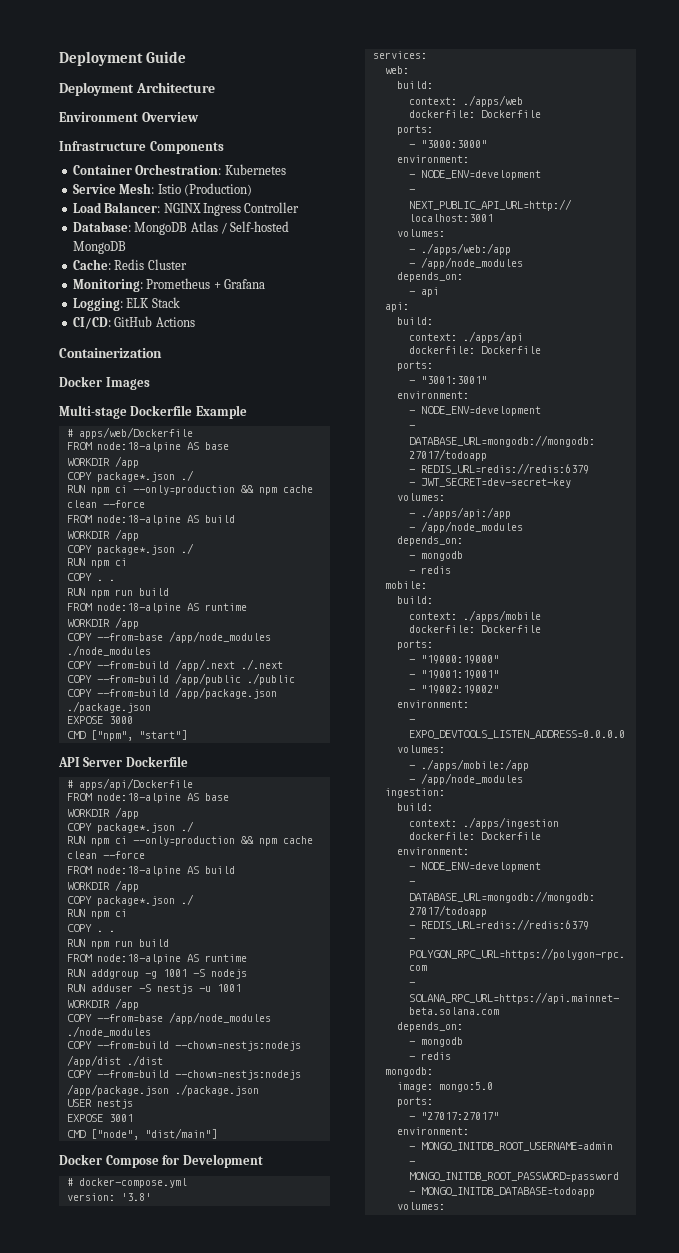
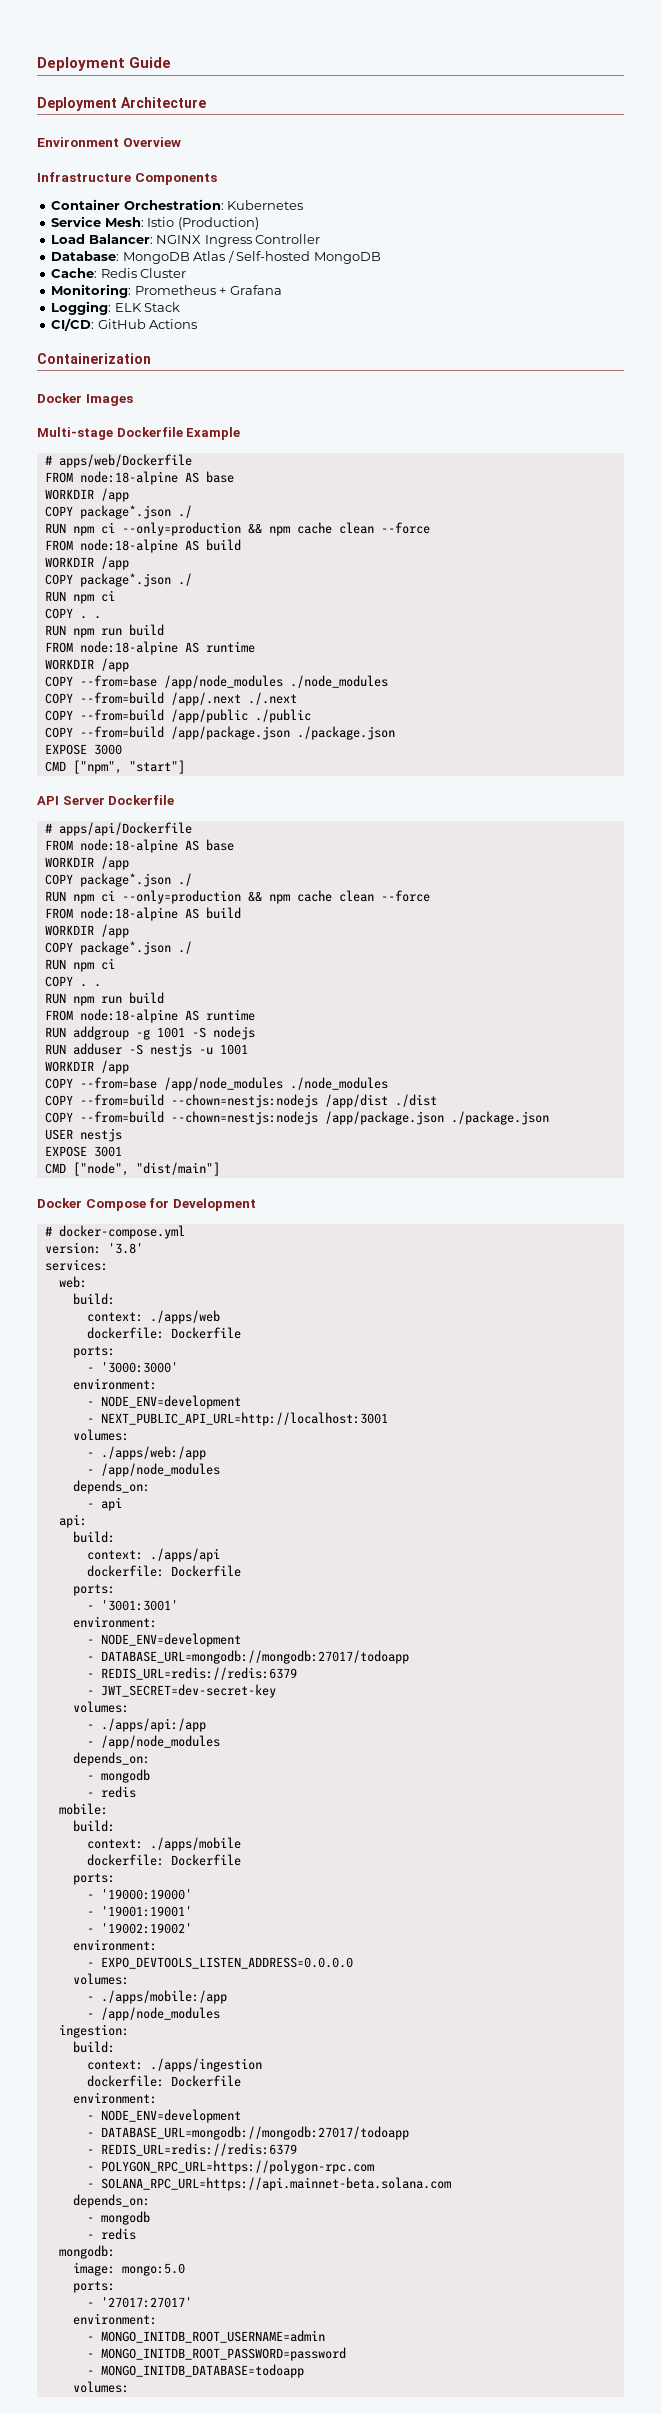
[420,140,487,148] "3000:3000" -> [100,1362,178,1373] '3000:3000'
[420,376,487,384] "3001:3001" -> [100,1600,178,1611] '3001:3001'
[420,655,499,664] [408,670,499,679] [408,685,499,694] "19000:19000" // - "19001:19001" // - "19002:19002" -> [100,1889,192,1900] [86,1906,192,1917] [86,1923,192,1934] '19000:19000' // - '19001:19001' // - '19002:19002'
[420,1112,499,1120] "27017:27017" -> [100,2297,192,2308] '27017:27017'

